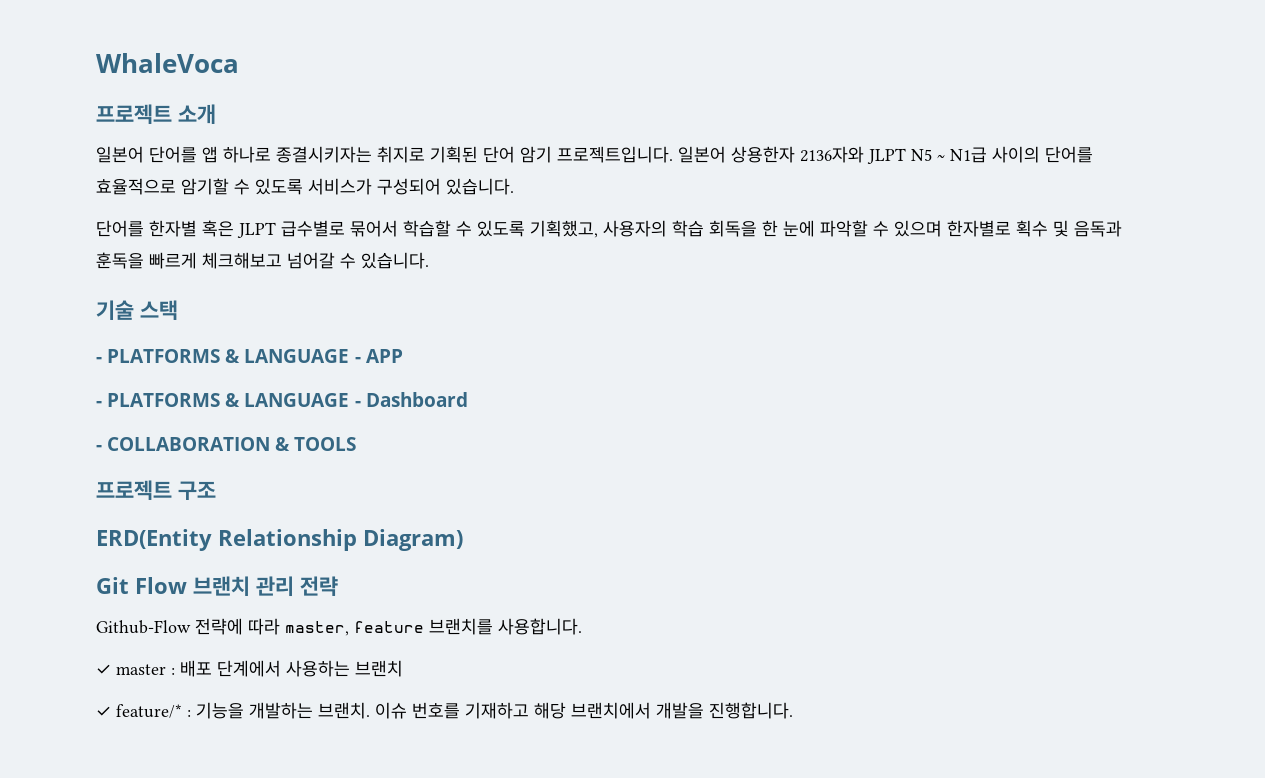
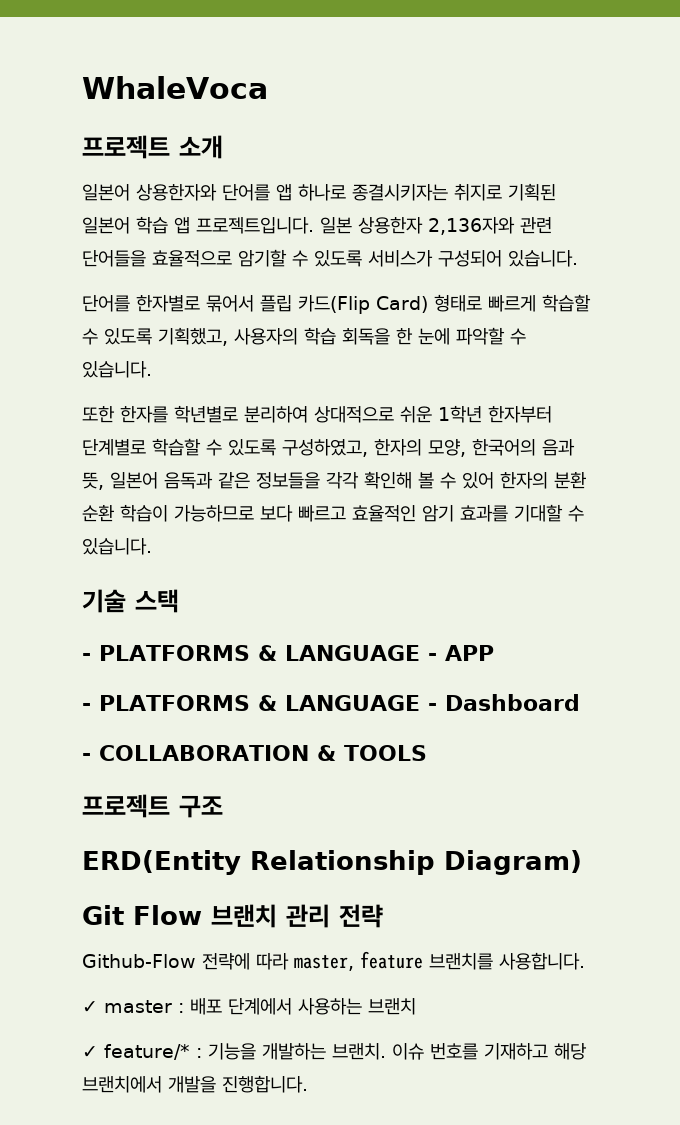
(144, 154) none -> [136,184,217,201] 상용한자와
[483,146,1093,164] 단어 암기 프로젝트입니다. 일본어 상용한자 2136자와 JLPT N5 ~ N1급 사이의 단어를 -> [82,216,552,235] [82,250,146,267] 일본어 학습 앱 프로젝트입니다. 일본 상용한자 2,136자와 관련 단어들을
[149,220,398,238] 한자별 혹은 JLPT 급수별로 묶어서 -> [136,294,536,314] 한자별로 묶어서 플립 카드(Flip Card) 형태로 빠르게
[894,220,1122,237] [96,252,335,269] 있으며 한자별로 획수 및 음독과 훈독을 빠르게 체크해보고 넘어갈 -> [82,361,152,378] [82,405,552,423] [82,438,575,457] [82,471,586,490] [82,504,563,522] 있습니다. // 또한 한자를 학년별로 분리하여 상대적으로 쉬운 1학년 한자부터 단계별로 학습할 수 있도록 구성하였고, 한자의 모양, 한국어의 음과 뜻, 일본어 음독과 같은 정보들을 각각 확인해 볼 수 있어 한자의 분환 순환 학습이 가능하므로 보다 빠르고 효율적인 암기 효과를 기대할

